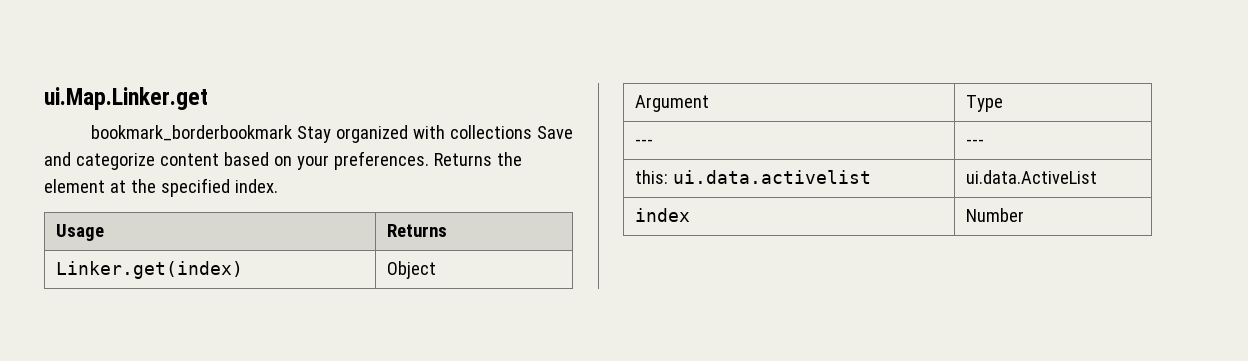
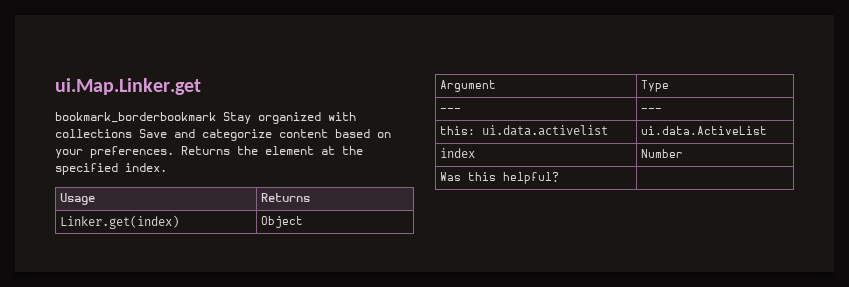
(1024, 215) none -> [440,172,560,184] // Was this helpful? |

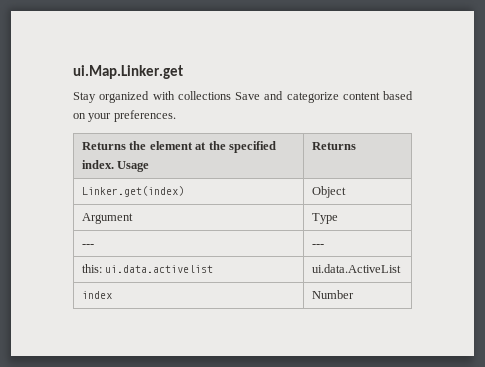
[55,112,216,123] bookmark_borderbookmark -> (183, 72) none
(174, 152) none -> (176, 116) //
(167, 167) // -> (115, 164) none
[440,172,560,184] // Was this helpful? | -> (355, 294) none

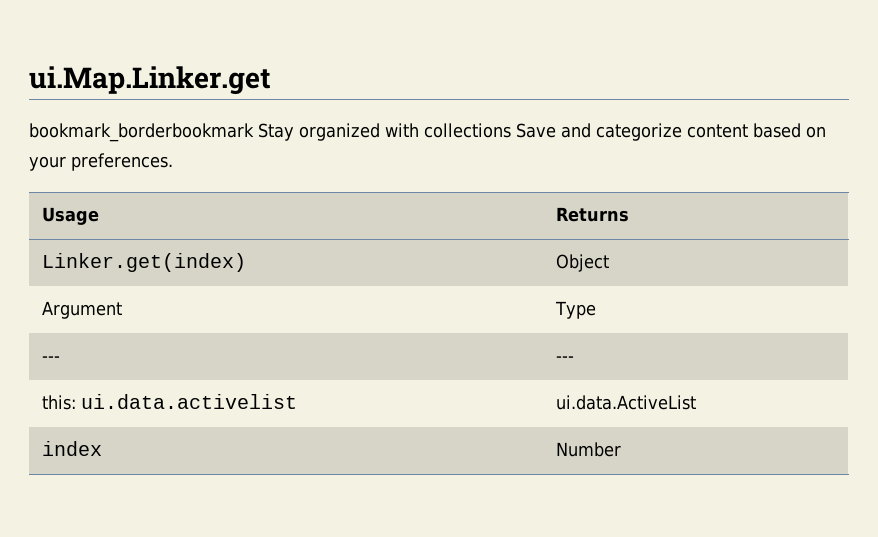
(183, 72) none -> [29,123,254,142] bookmark_borderbookmark
[82,141,276,153] [82,160,115,169] Returns the element at the specified index. -> (173, 162) none

